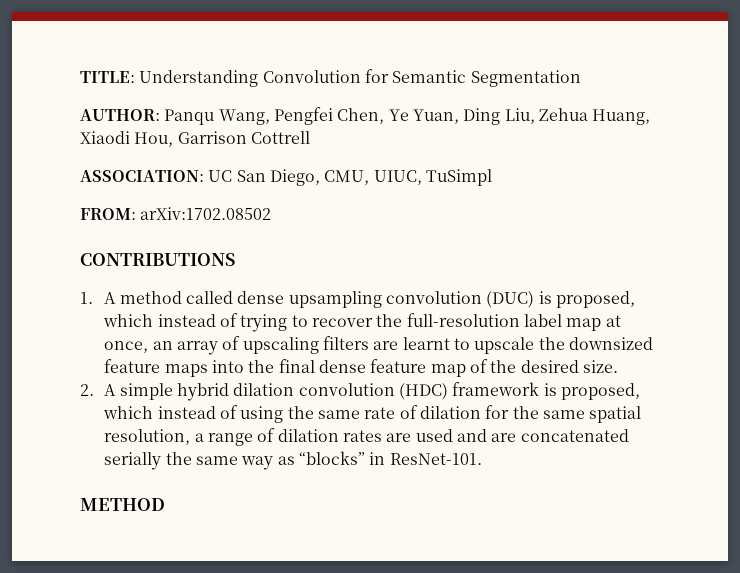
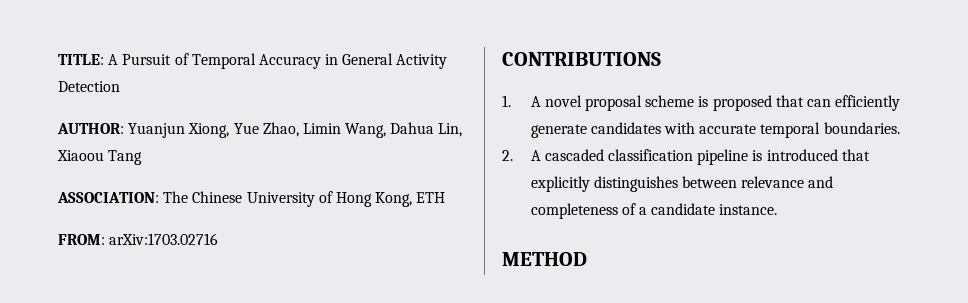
[139,69,581,87] [80,107,651,125] [80,131,310,147] [80,169,492,186] Understanding Convolution for Semantic Segmentation // AUTHOR: Panqu Wang, Pengfei Chen, Ye Yuan, Ding Liu, Zehua Huang, Xiaodi Hou, Garrison Cottrell // ASSOCIATION: UC San Diego, CMU, UIUC, TuSimpl -> [108,53,448,69] [58,81,120,92] [57,122,463,138] [57,150,143,165] [57,191,446,207] A Pursuit of Temporal Accuracy in General Activity Detection // AUTHOR: Yuanjun Xiong, Yue Zhao, Limin Wang, Dahua Lin, Xiaoou Tang // ASSOCIATION: The Chinese University of Hong Kong, ETH
[140,207,272,220] arXiv:1702.08502 -> [109,233,219,245] arXiv:1703.02716
[119,291,635,308] [103,313,621,332] [104,336,653,355] [104,359,618,377] [80,382,640,401] [103,405,642,423] [104,428,629,446] [104,451,482,470] method called dense upsampling convolution (DUC) is proposed, which instead of trying to recover the full-resolution label map at once, an array of upscaling filters are learnt to upscale the downsized feature maps into the final dense feature map of the desired size. // 2. A simple hybrid dilation convolution (HDC) framework is proposed, which instead of using the same rate of dilation for the same spatial resolution, a range of dilation rates are used and are concatenated serially the same way as “blocks” in ResNet-101. -> [544,95,901,111] [530,122,900,138] [502,149,870,165] [530,176,834,192] [530,203,778,219] novel proposal scheme is proposed that can efficiently generate candidates with accurate temporal boundaries. // 2. A cascaded classification pipeline is introduced that explicitly distinguishes between relevance and completeness of a candidate instance.

